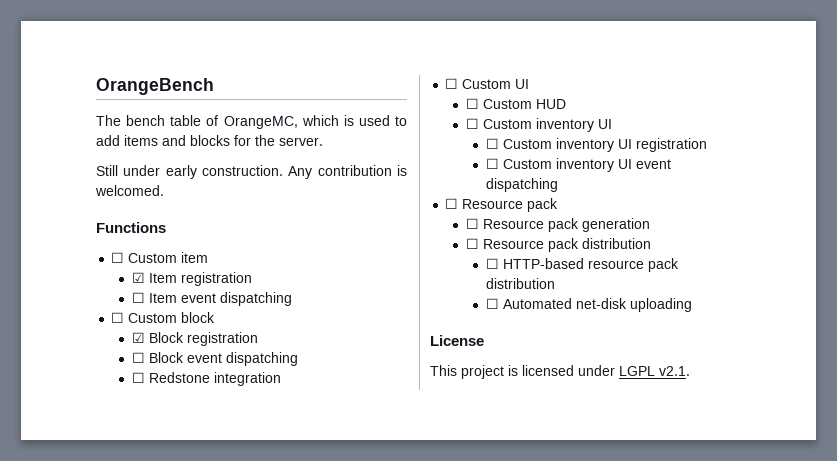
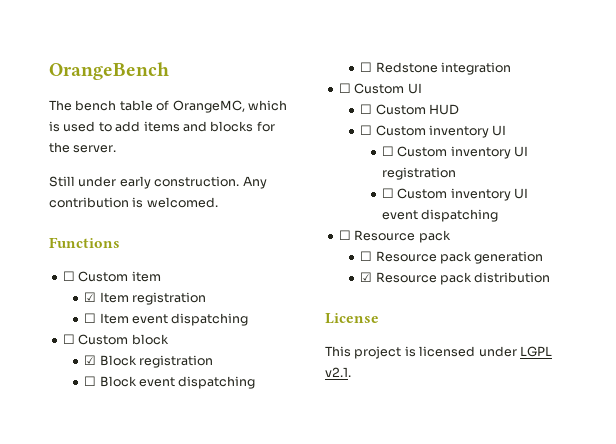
[465,238,479,249] ☐ -> [360,272,373,282] ☑
[485,258,679,272] [485,278,555,289] [485,298,692,312] // ☐ HTTP-based resource pack distribution // ☐ Automated net-disk uploading -> (551, 277) none

